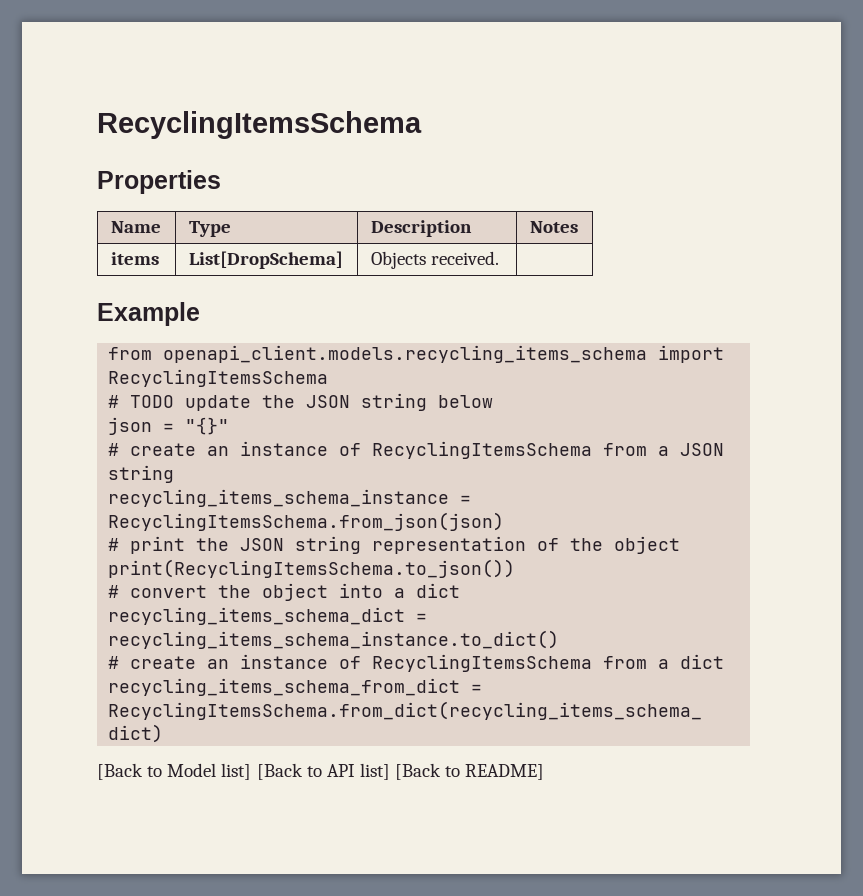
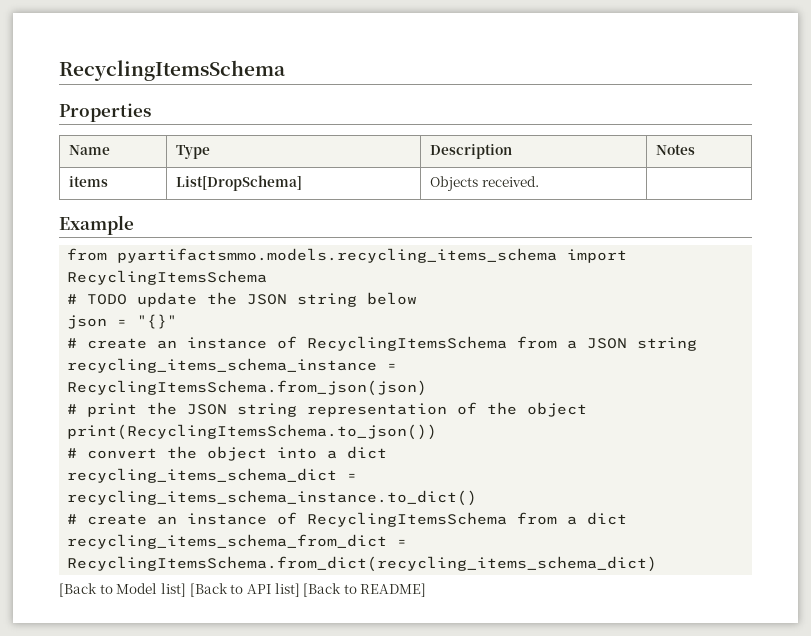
[163,345,648,363] openapi_client.models.recycling_items_schema -> [117,248,558,263] pyartifactsmmo.models.recycling_items_schema

